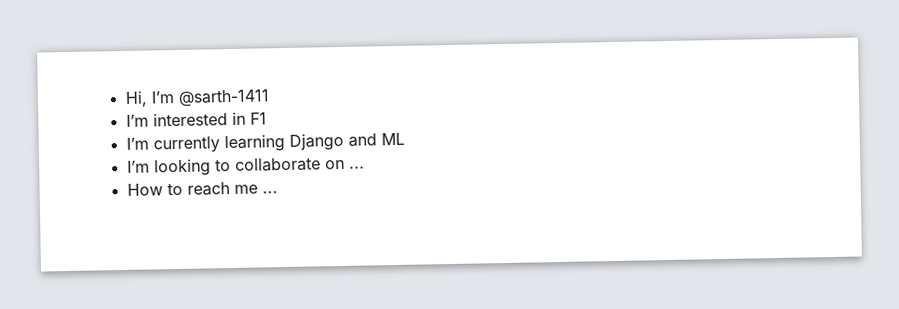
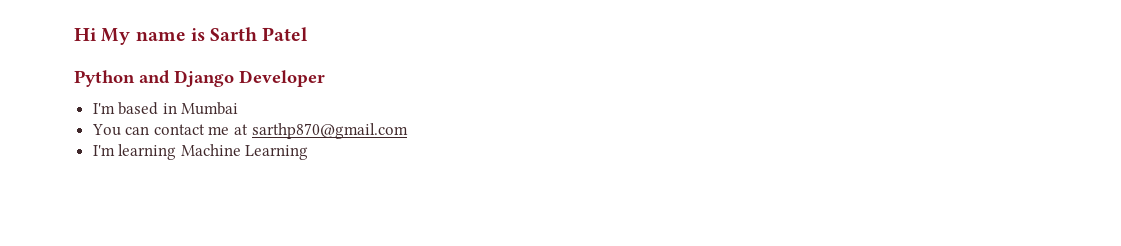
[124,89,270,107] [125,111,267,127] [125,132,405,154] [126,157,365,177] [126,182,278,196] Hi, I’m @sarth-1411 // I’m interested in F1 // I’m currently learning Django and ML // I’m looking to collaborate on ... // How to reach me ... -> [74,27,309,45] [74,70,325,87] [92,102,239,115] [91,123,408,139] [92,144,309,160] Hi My name is Sarth Patel // Python and Django Developer // I'm based in Mumbai // You can contact me at sarthp870@gmail.com // I'm learning Machine Learning

